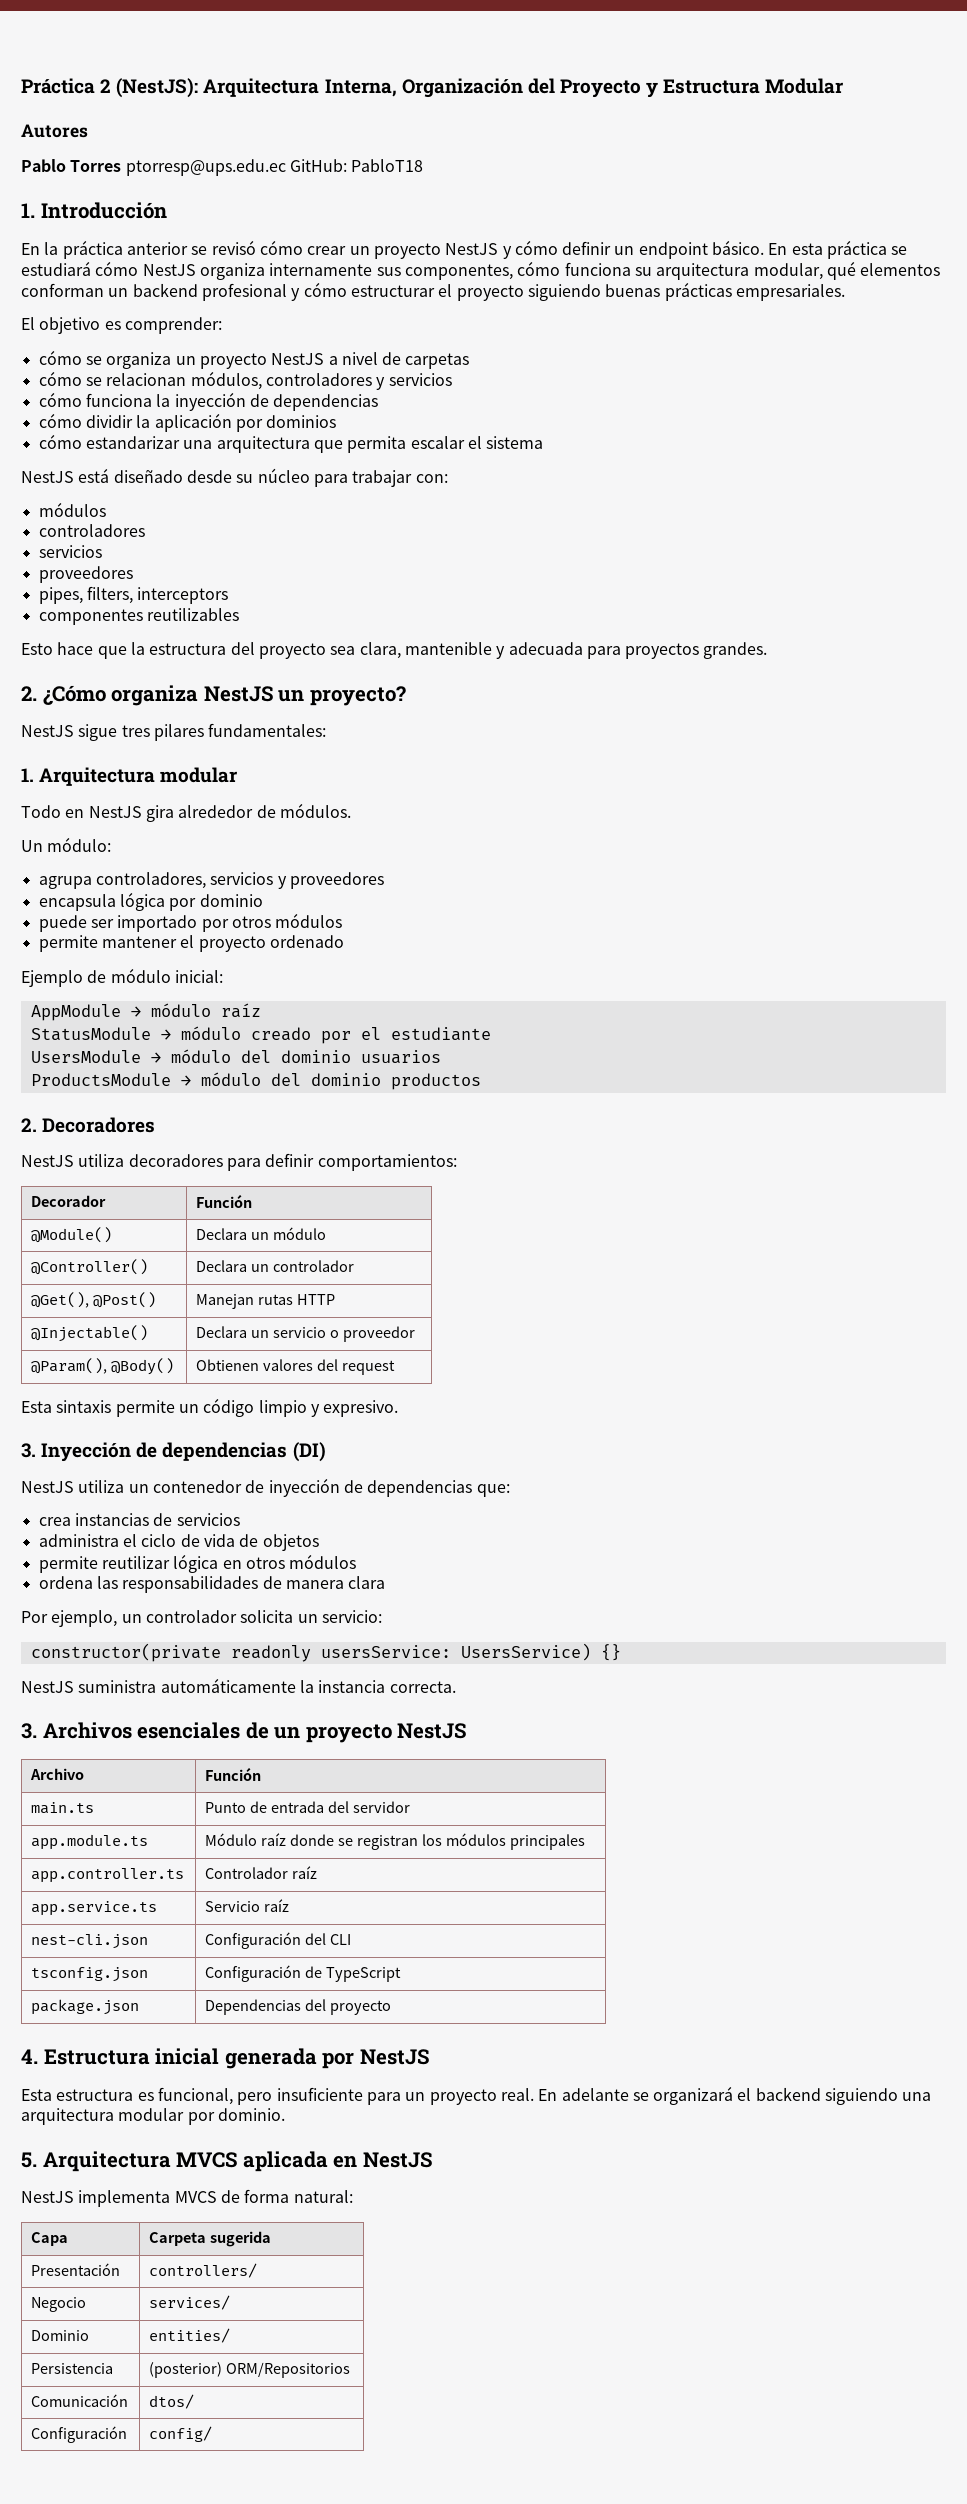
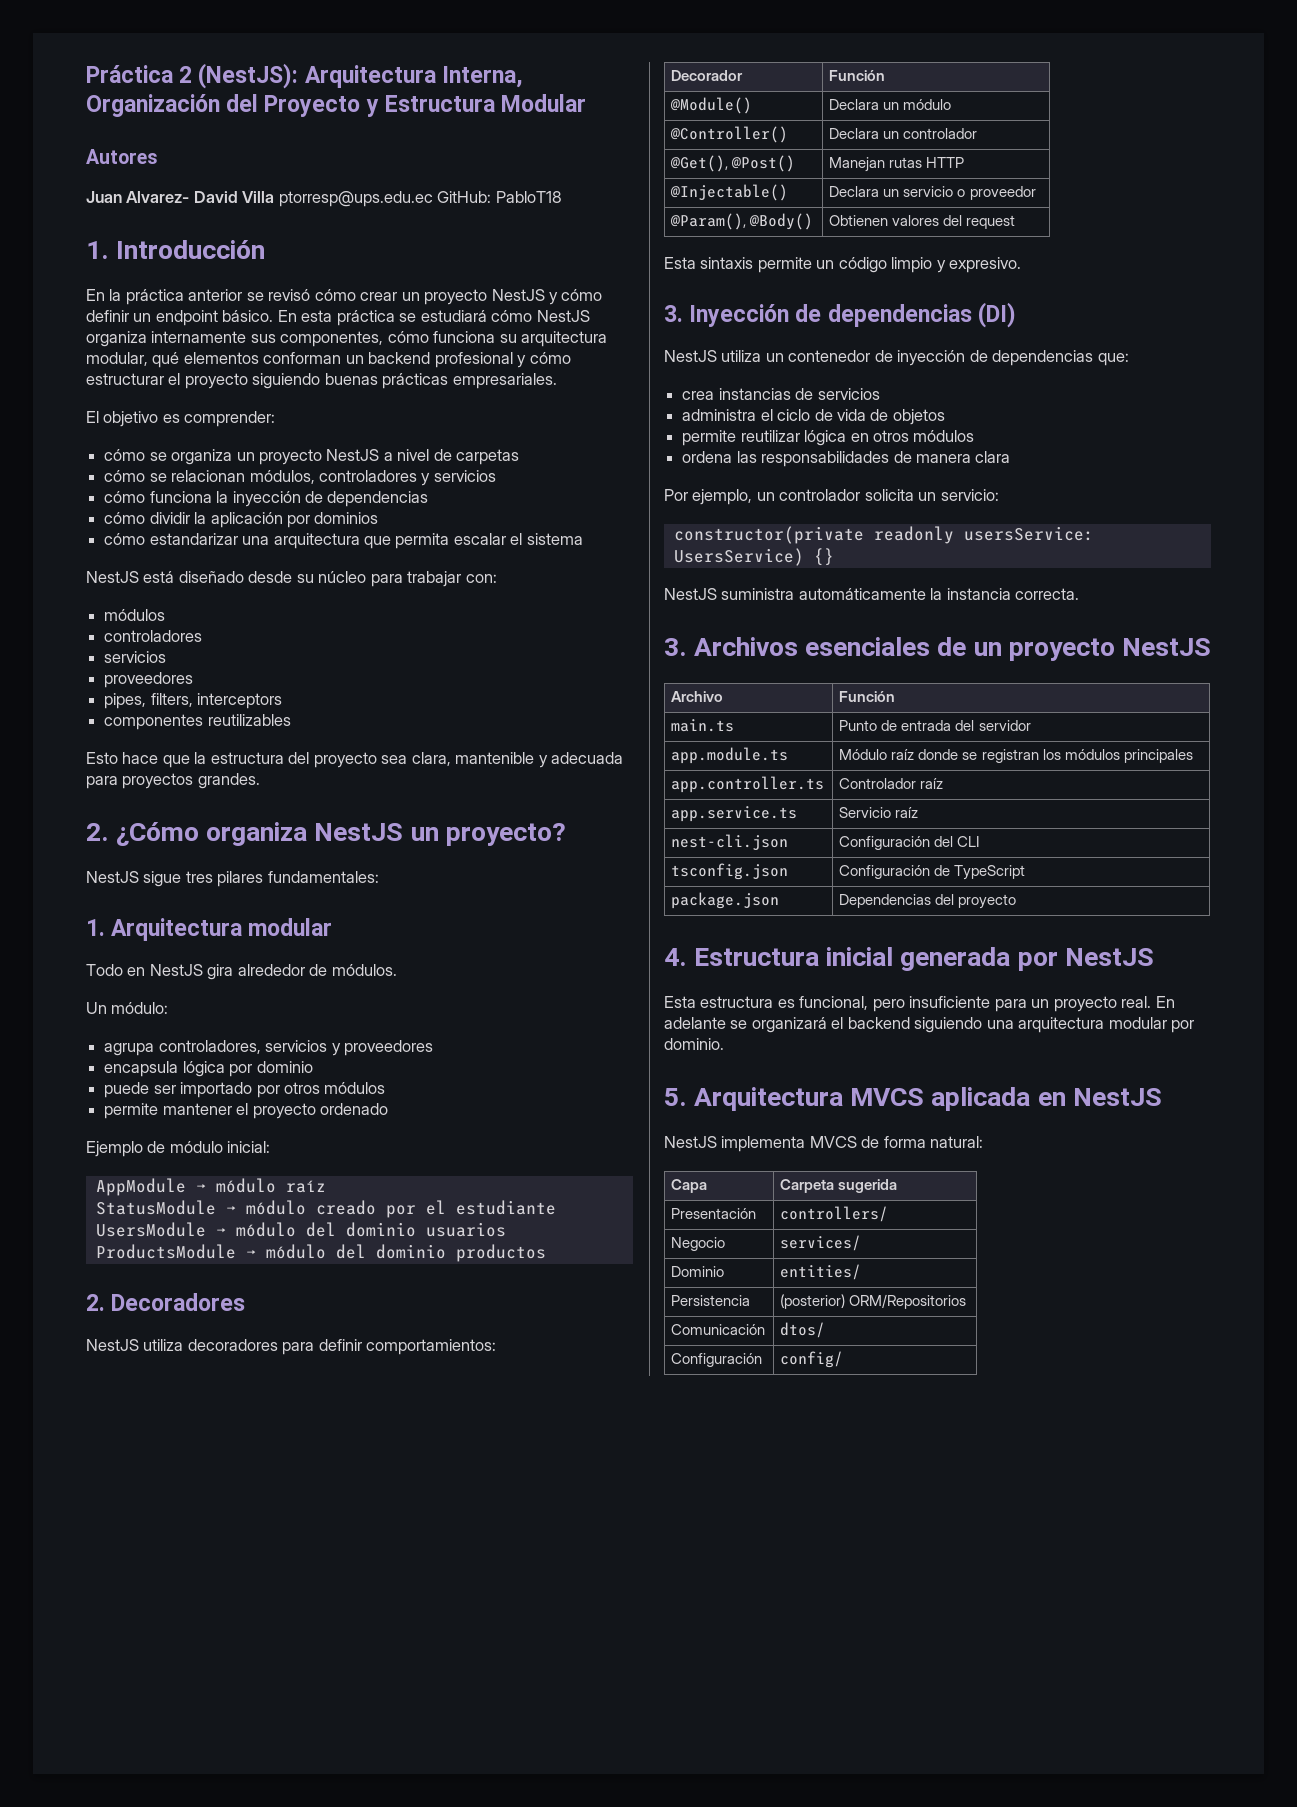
[21,159,122,172] Pablo Torres -> [86,191,275,203] Juan Alvarez- David Villa

